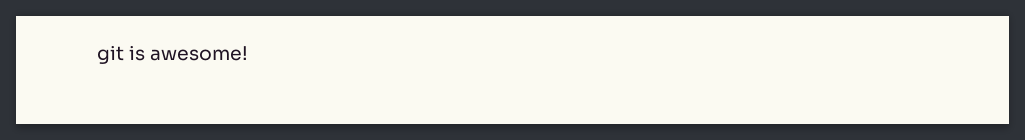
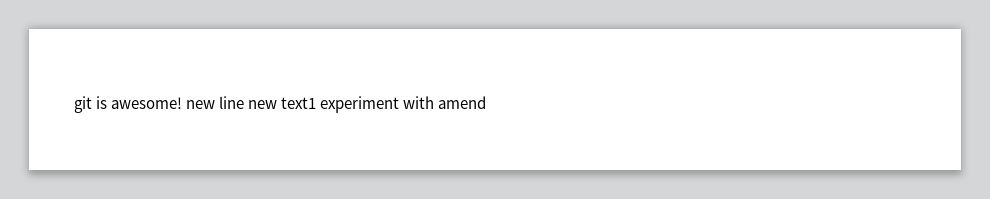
(249, 53) none -> [186,96,487,113] new line new text1 experiment with amend

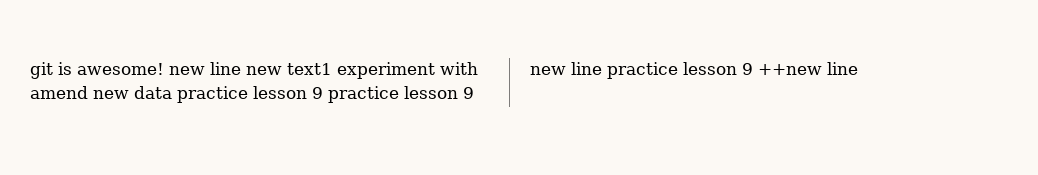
(487, 102) none -> [93,86,474,103] [530,62,858,79] new data practice lesson 9 practice lesson 9 new line practice lesson 9 ++new line

